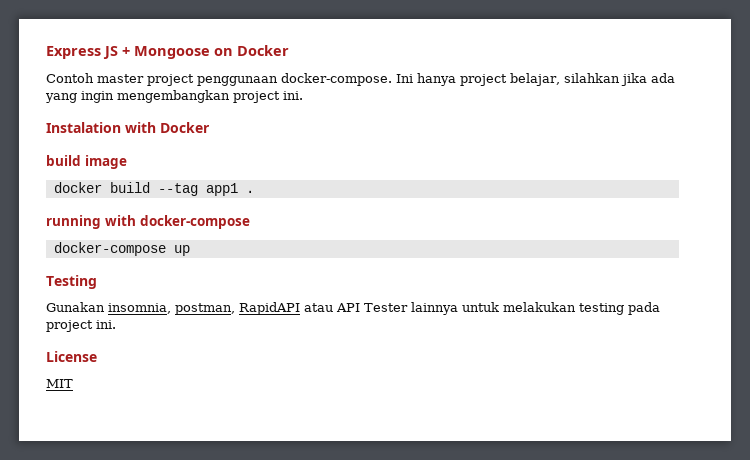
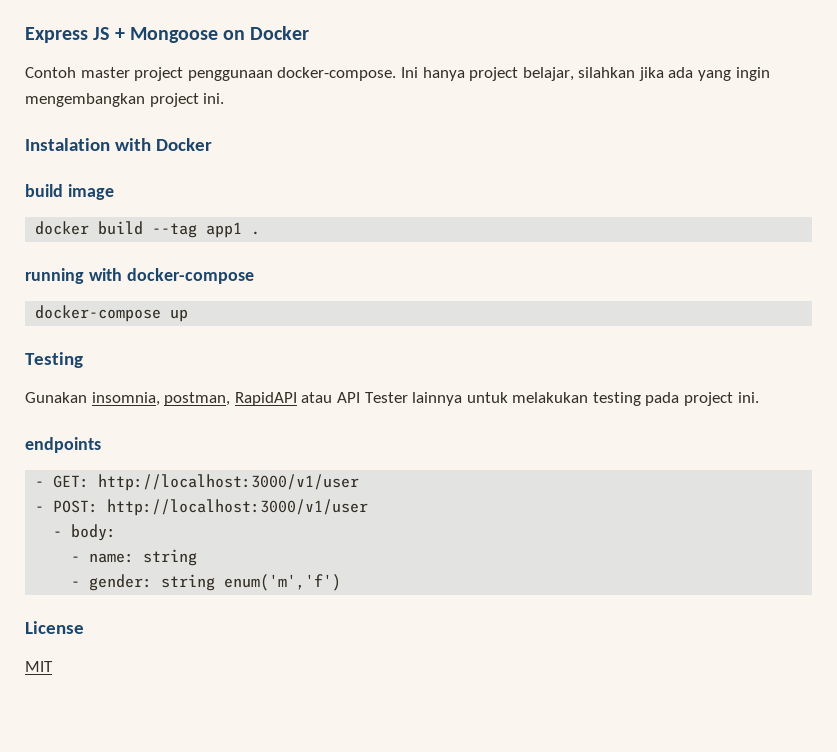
(116, 324) none -> [25,437,101,453] [35,474,360,491] [35,499,369,516] [53,524,117,541] [71,549,198,566] [71,574,342,591] // endpoints // - GET: http://localhost:3000/v1/user // - POST: http://localhost:3000/v1/user // - body: // - name: string // - gender: string enum('m','f')

